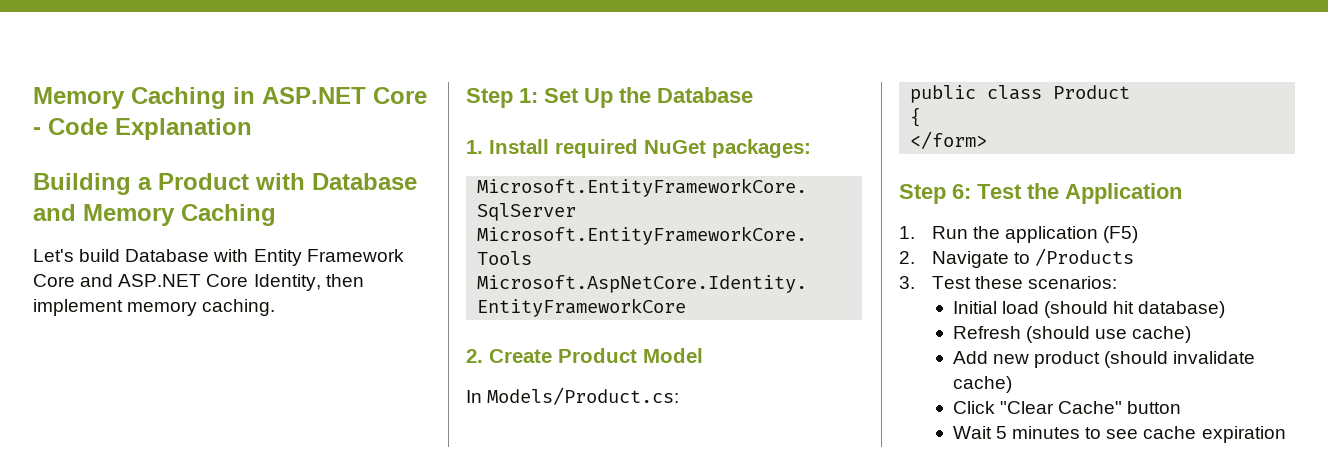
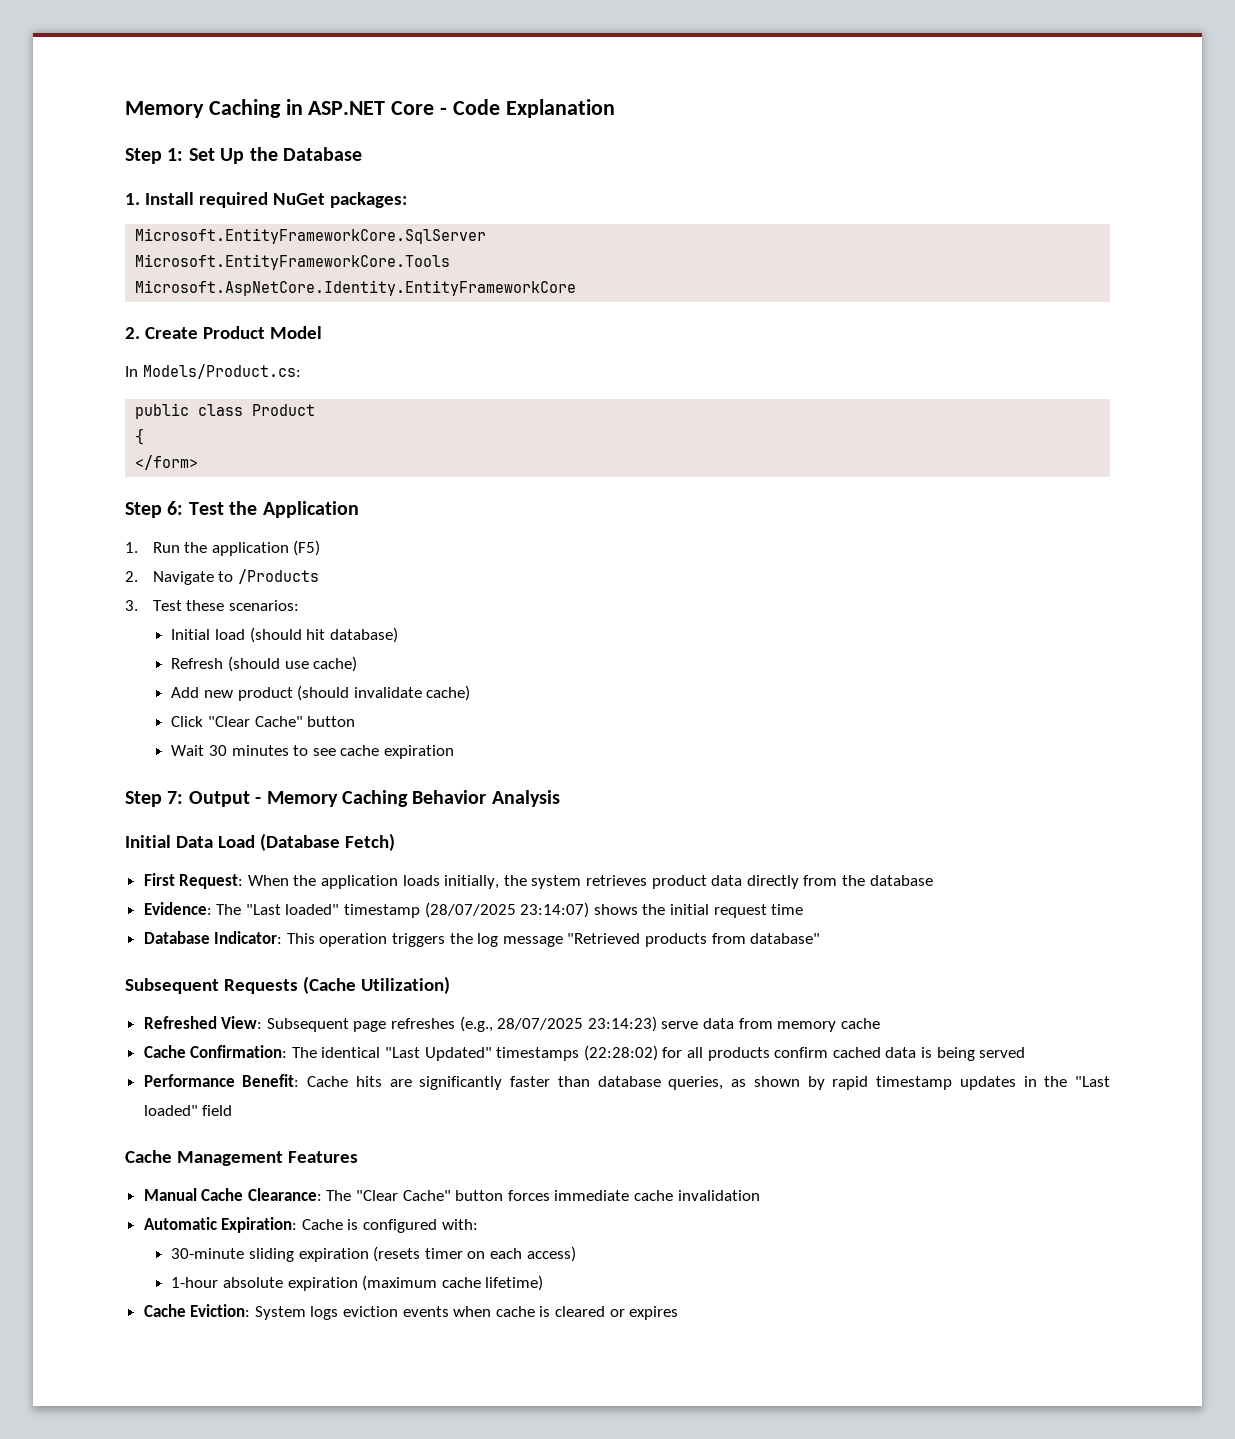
[33,173,417,195] [33,204,276,226] [33,249,404,266] [33,274,364,291] [33,299,276,316] // Building a Product with Database and Memory Caching // Let's build Database with Entity Framework Core and ASP.NET Core Identity, then implement memory caching. -> (615, 108) none
[995,426,1007,439] 5 -> [209,745,228,756] 30
(1286, 434) none -> [125,790,560,807] [125,833,395,851] [143,873,933,889] [143,902,804,918] [143,931,821,947] [125,976,450,994] [143,1016,880,1032] [143,1045,1026,1061] [143,1074,1111,1090] [143,1105,233,1116] [125,1150,358,1166] [143,1188,760,1201] [143,1217,478,1233] [171,1246,576,1262] [171,1275,544,1291] [143,1304,679,1320] // Step 7: Output - Memory Caching Behavior Analysis // Initial Data Load (Database Fetch) // First Request: When the application loads initially, the system retrieves product data directly from the database // Evidence: The "Last loaded" timestamp (28/07/2025 23:14:07) shows the initial request time // Database Indicator: This operation triggers the log message "Retrieved products from database" // Subsequent Requests (Cache Utilization) // Refreshed View: Subsequent page refreshes (e.g., 28/07/2025 23:14:23) serve data from memory cache // Cache Confirmation: The identical "Last Updated" timestamps (22:28:02) for all products confirm cached data is being served // Performance Benefit: Cache hits are significantly faster than database queries, as shown by rapid timestamp updates in the "Last loaded" field // Cache Management Features // Manual Cache Clearance: The "Clear Cache" button forces immediate cache invalidation // Automatic Expiration: Cache is configured with: // 30-minute sliding expiration (resets timer on each access) // 1-hour absolute expiration (maximum cache lifetime) // Cache Eviction: System logs eviction events when cache is cleared or expires

